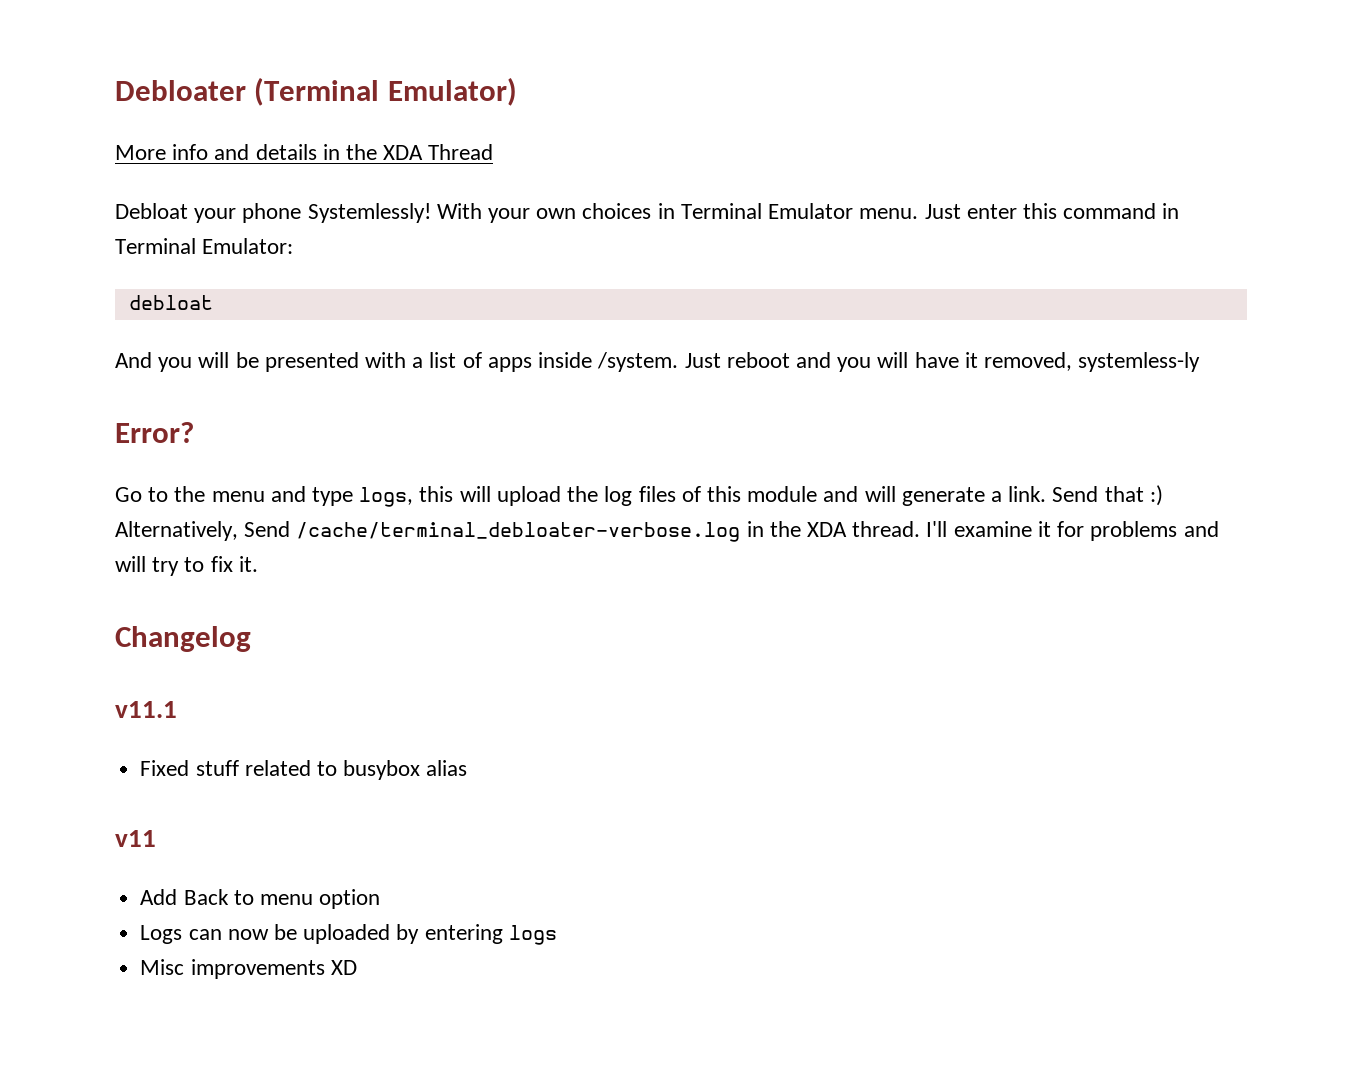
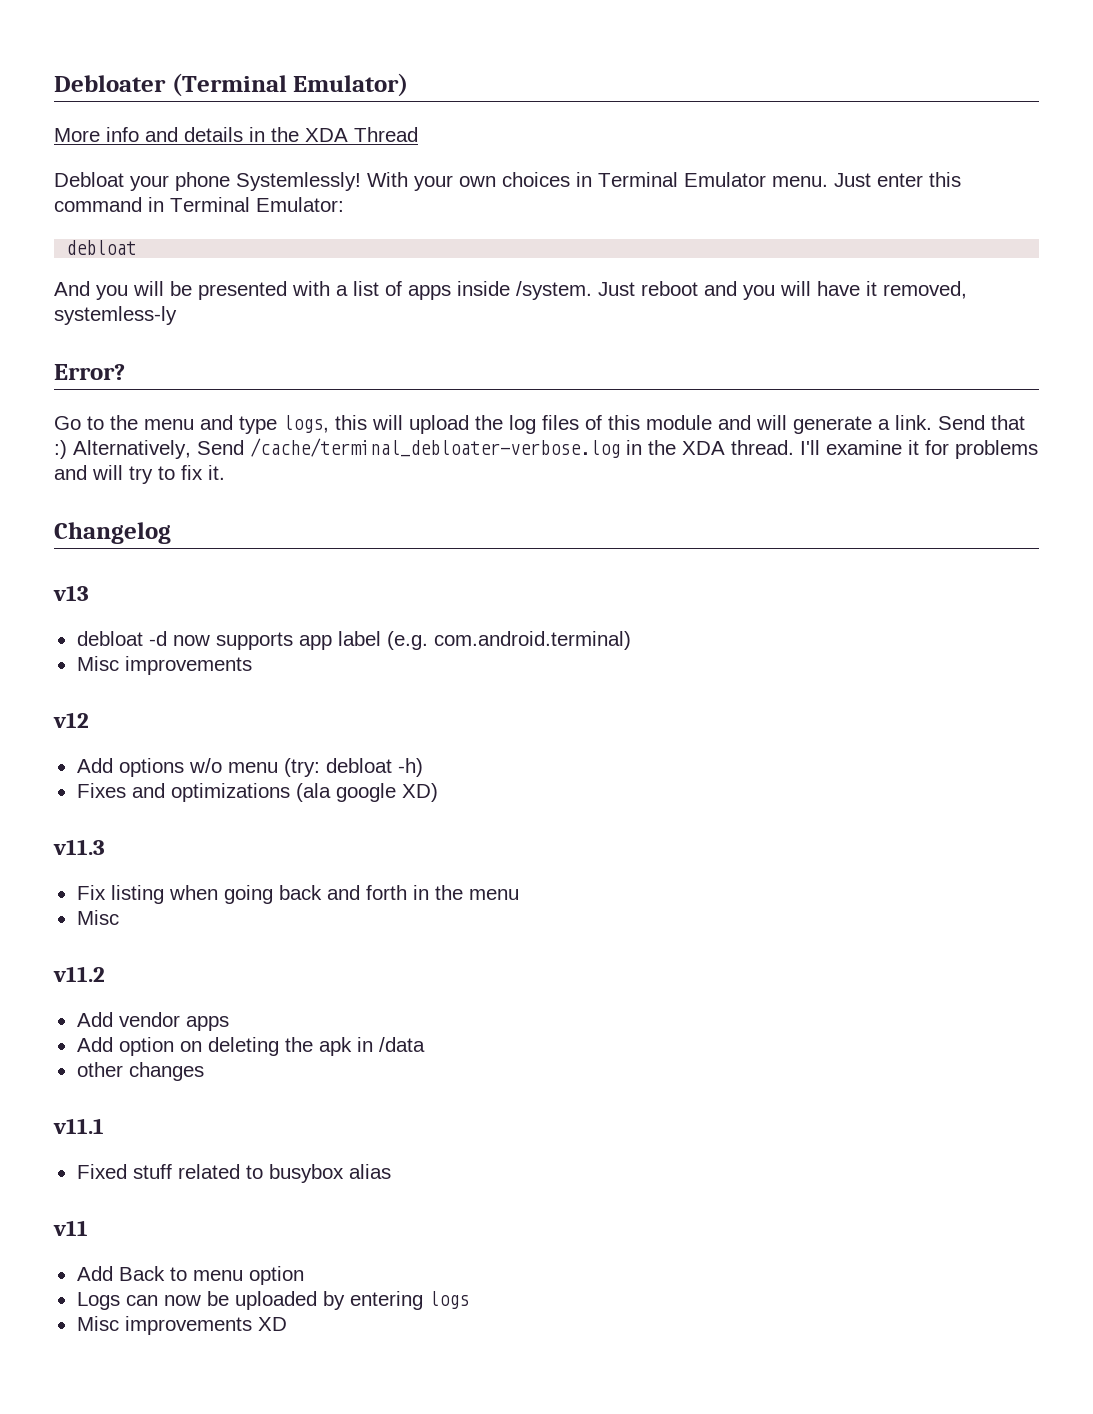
(251, 639) none -> [53,585,89,601] [76,631,631,650] [76,656,252,675] [53,712,89,728] [76,758,423,777] [76,783,438,802] [53,839,105,855] [76,885,519,904] [76,910,119,925] [53,966,105,982] [76,1012,229,1031] [76,1037,425,1056] [76,1062,204,1081] // v13 // debloat -d now supports app label (e.g. com.android.terminal) // Misc improvements // v12 // Add options w/o menu (try: debloat -h) // Fixes and optimizations (ala google XD) // v11.3 // Fix listing when going back and forth in the menu // Misc // v11.2 // Add vendor apps // Add option on deleting the apk in /data // other changes

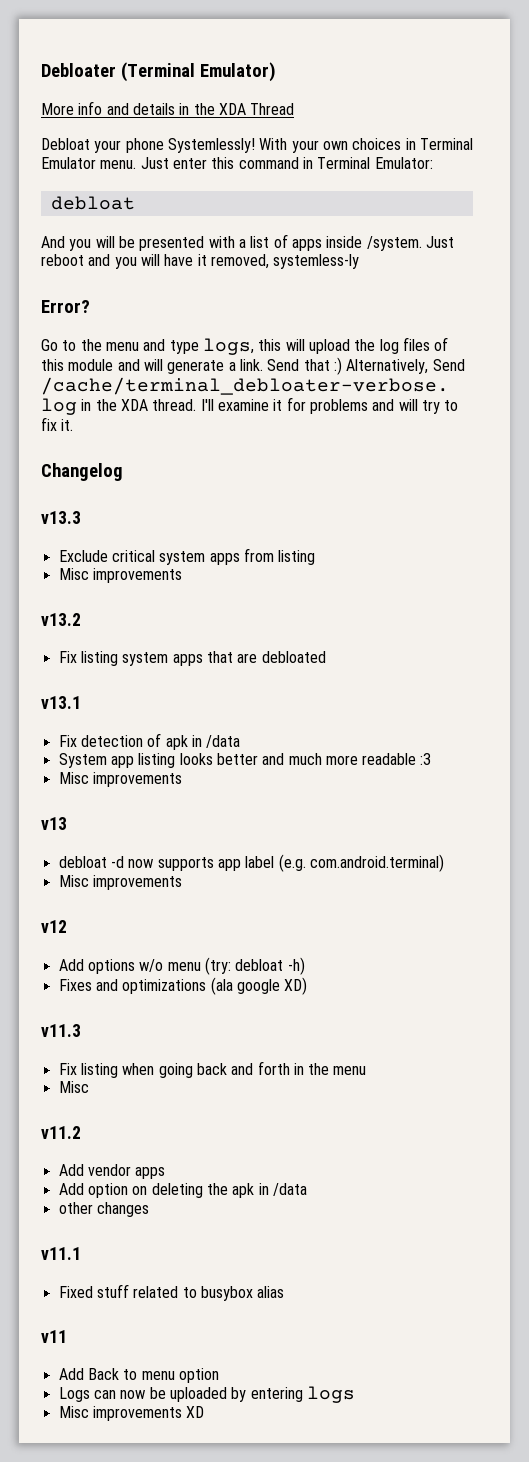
(171, 533) none -> [41,511,81,524] [58,548,316,565] [58,568,182,583] [41,613,81,626] [58,651,326,666] [41,696,81,709] [58,733,241,750] [58,753,432,768] [58,772,182,787] // v13.3 // Exclude critical system apps from listing // Misc improvements // v13.2 // Fix listing system apps that are debloated // v13.1 // Fix detection of apk in /data // System app listing looks better and much more readable :3 // Misc improvements

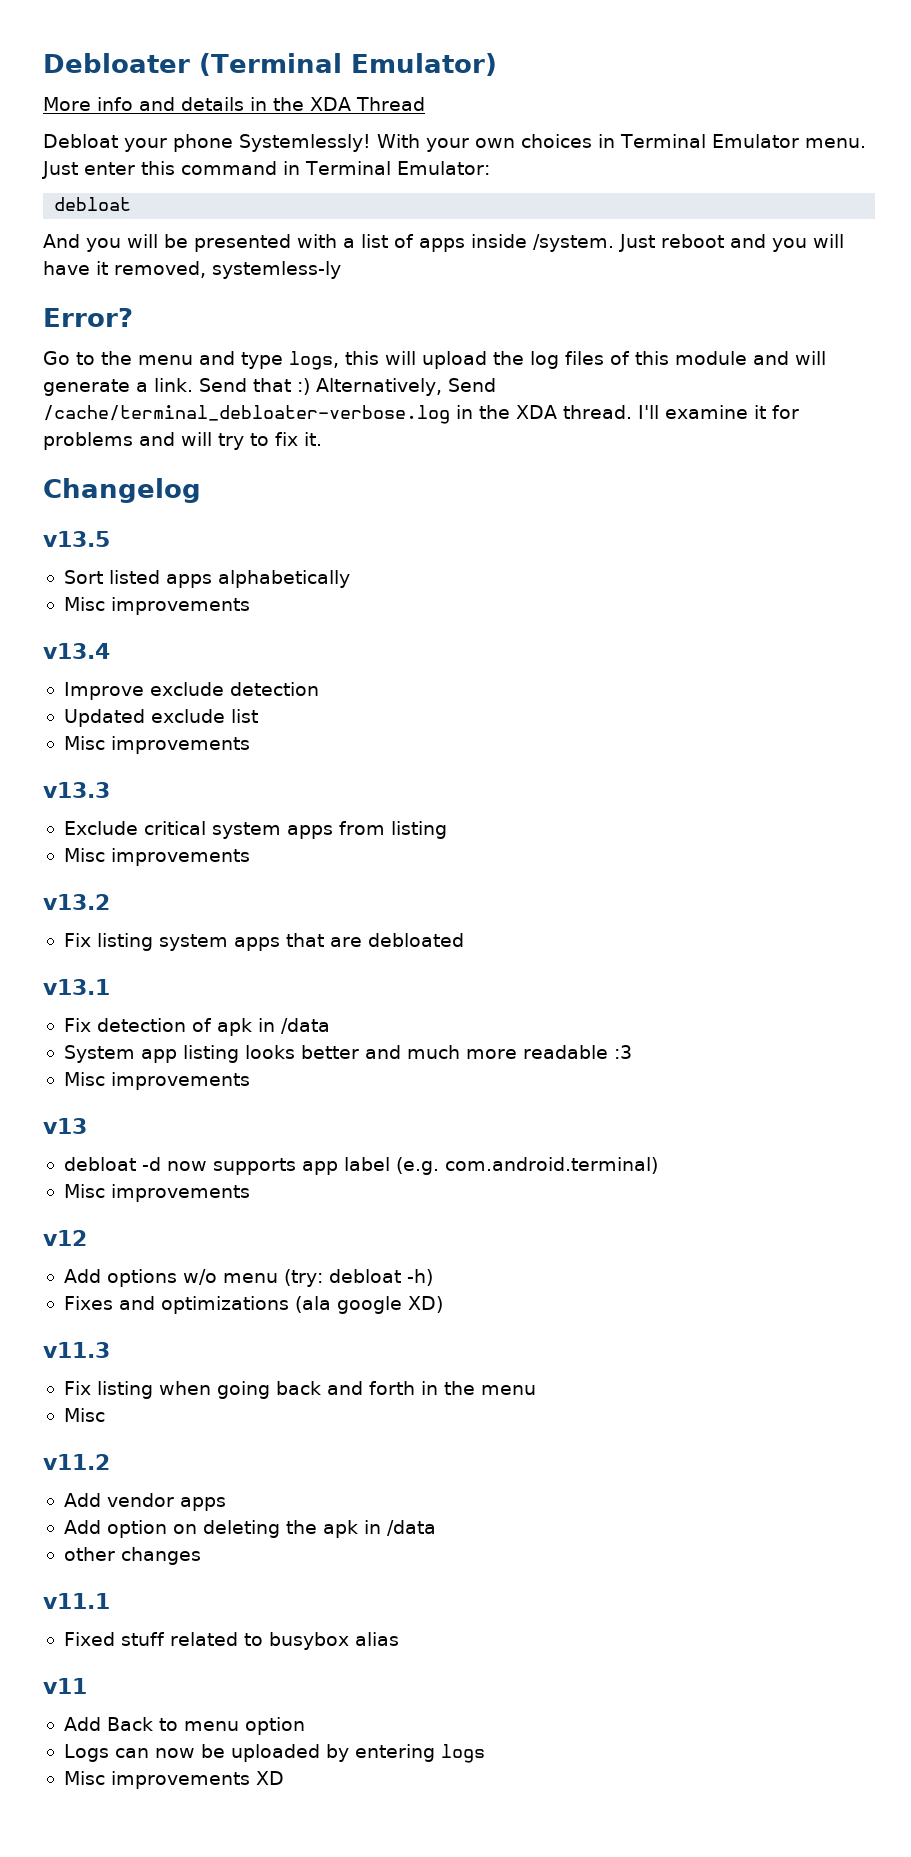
(123, 472) none -> [43,531,110,547] [63,570,350,588] [63,597,250,615] [43,643,110,659] [63,682,319,700] [63,709,258,727] [63,736,250,754] // v13.5 // Sort listed apps alphabetically // Misc improvements // v13.4 // Improve exclude detection // Updated exclude list // Misc improvements

